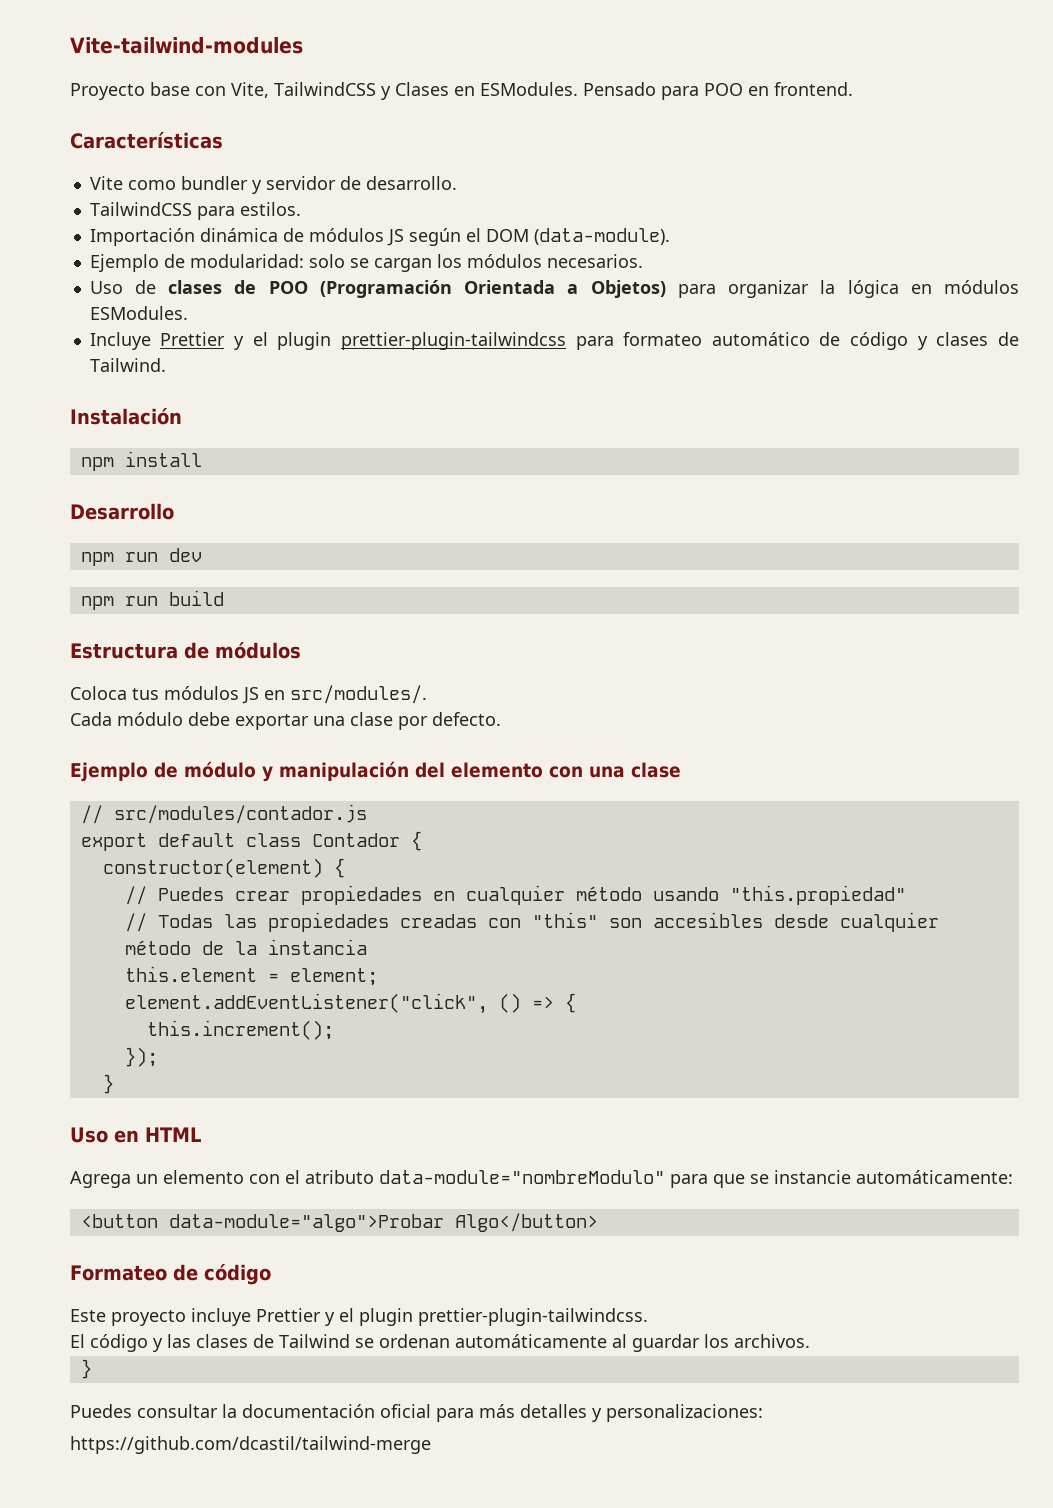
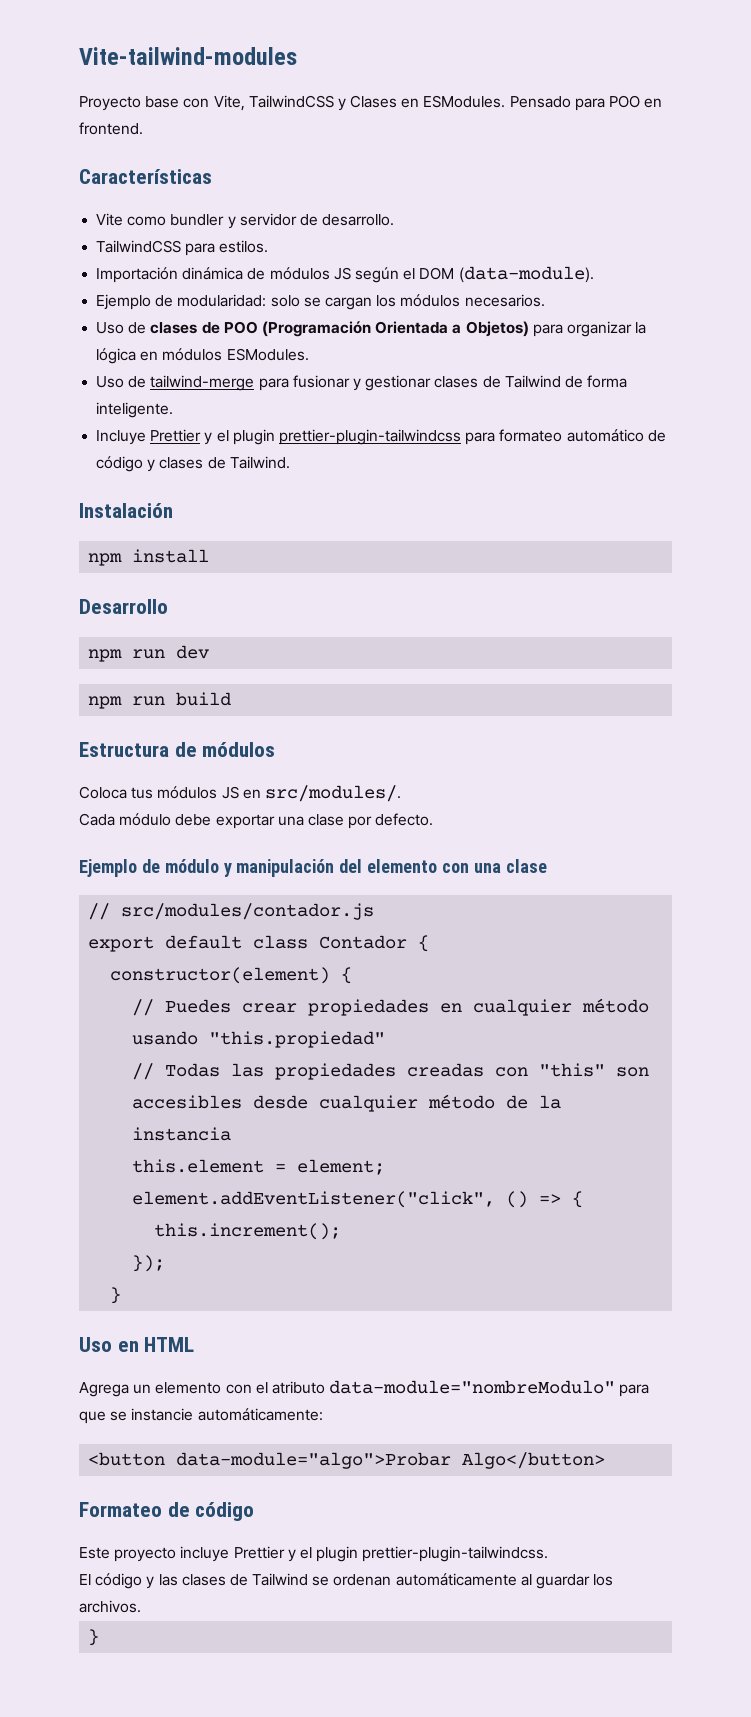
(188, 313) none -> [96,375,628,391] [96,402,174,418] // Uso de tailwind-merge para fusionar y gestionar clases de Tailwind de forma inteligente.
[70,1404,763,1422] [70,1436,431,1454] // Puedes consultar la documentación oficial para más detalles y personalizaciones: // https://github.com/dcastil/tailwind-merge -> (100, 1637) none

